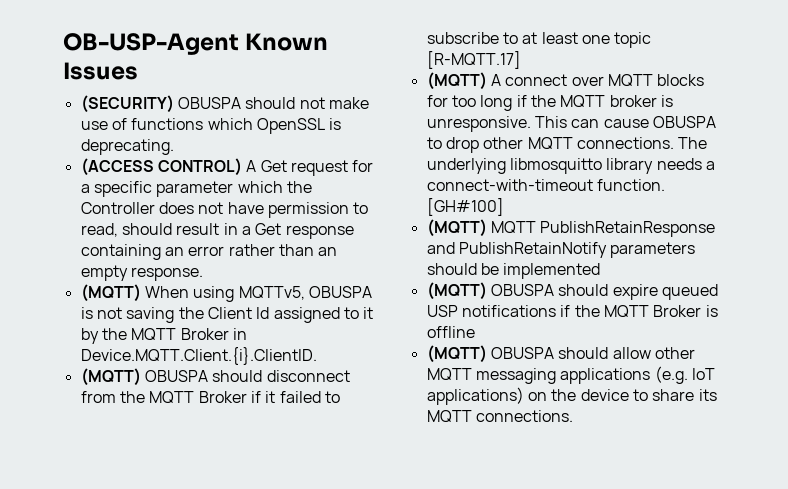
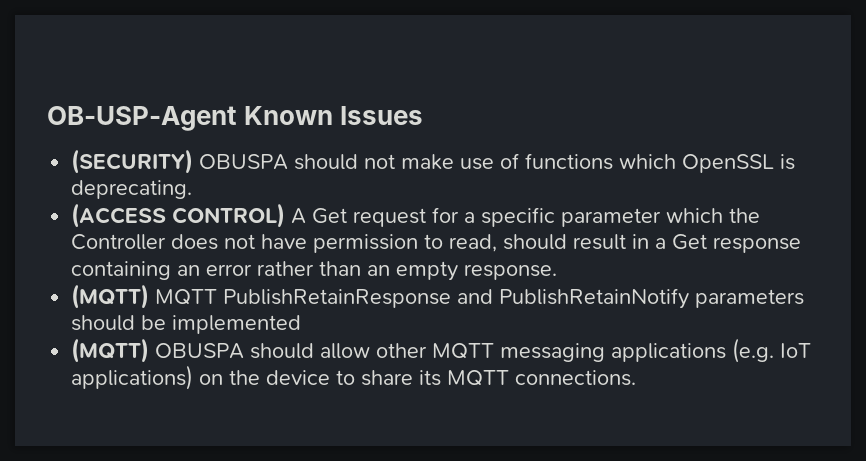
[80,284,372,302] [80,307,374,323] [80,328,247,344] [80,347,317,365] [80,368,350,386] [80,391,340,404] [426,32,652,48] [426,51,521,69] [426,72,705,90] [426,95,673,111] [426,116,716,132] [426,137,708,153] [426,158,715,174] [426,179,665,191] [426,198,504,216] // (MQTT) When using MQTTv5, OBUSPA is not saving the Client Id assigned to it by the MQTT Broker in Device.MQTT.Client.{i}.ClientID. // (MQTT) OBUSPA should disconnect from the MQTT Broker if it failed to subscribe to at least one topic [R-MQTT.17] // (MQTT) A connect over MQTT blocks for too long if the MQTT broker is unresponsive. This can cause OBUSPA to drop other MQTT connections. The underlying libmosquitto library needs a connect-with-timeout function. [GH#100] -> (558, 272) none
[426,282,718,300] [426,305,718,318] [426,326,475,338] // (MQTT) OBUSPA should expire queued USP notifications if the MQTT Broker is offline -> (302, 324) none

